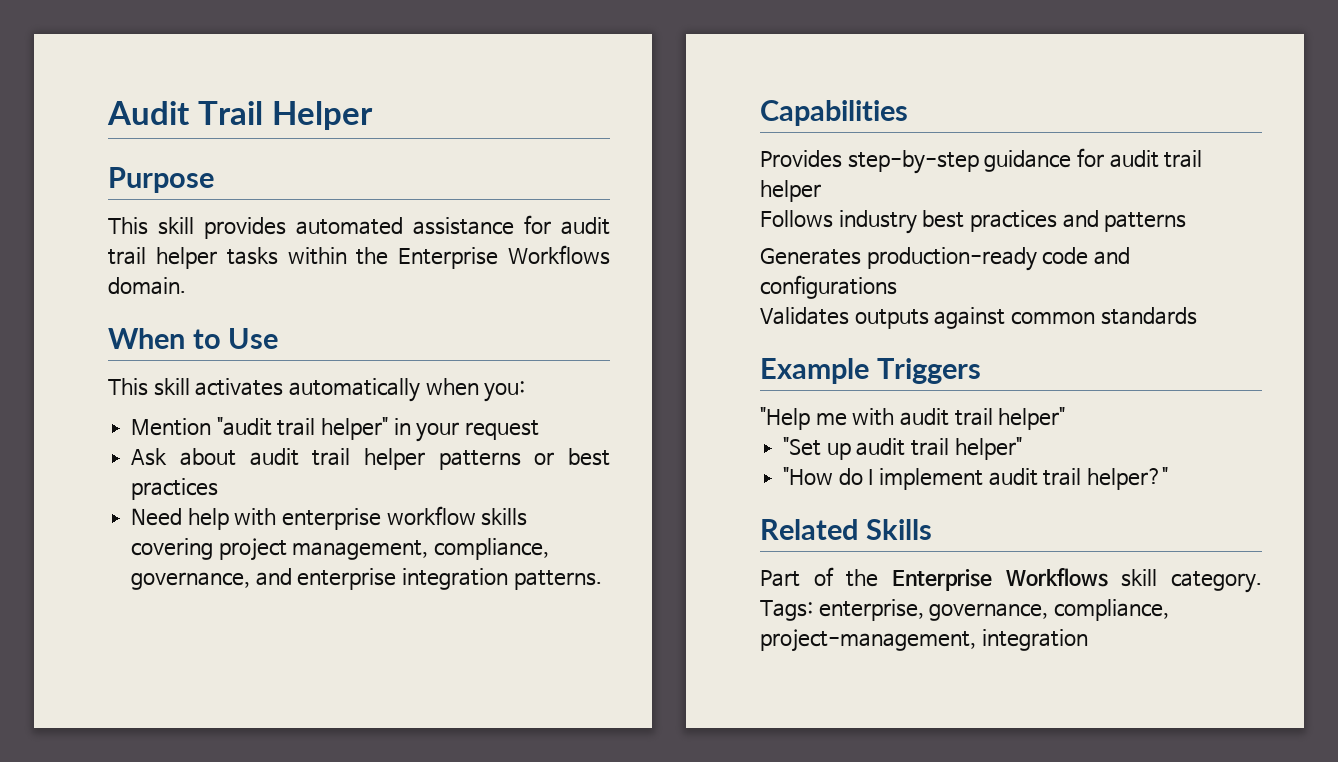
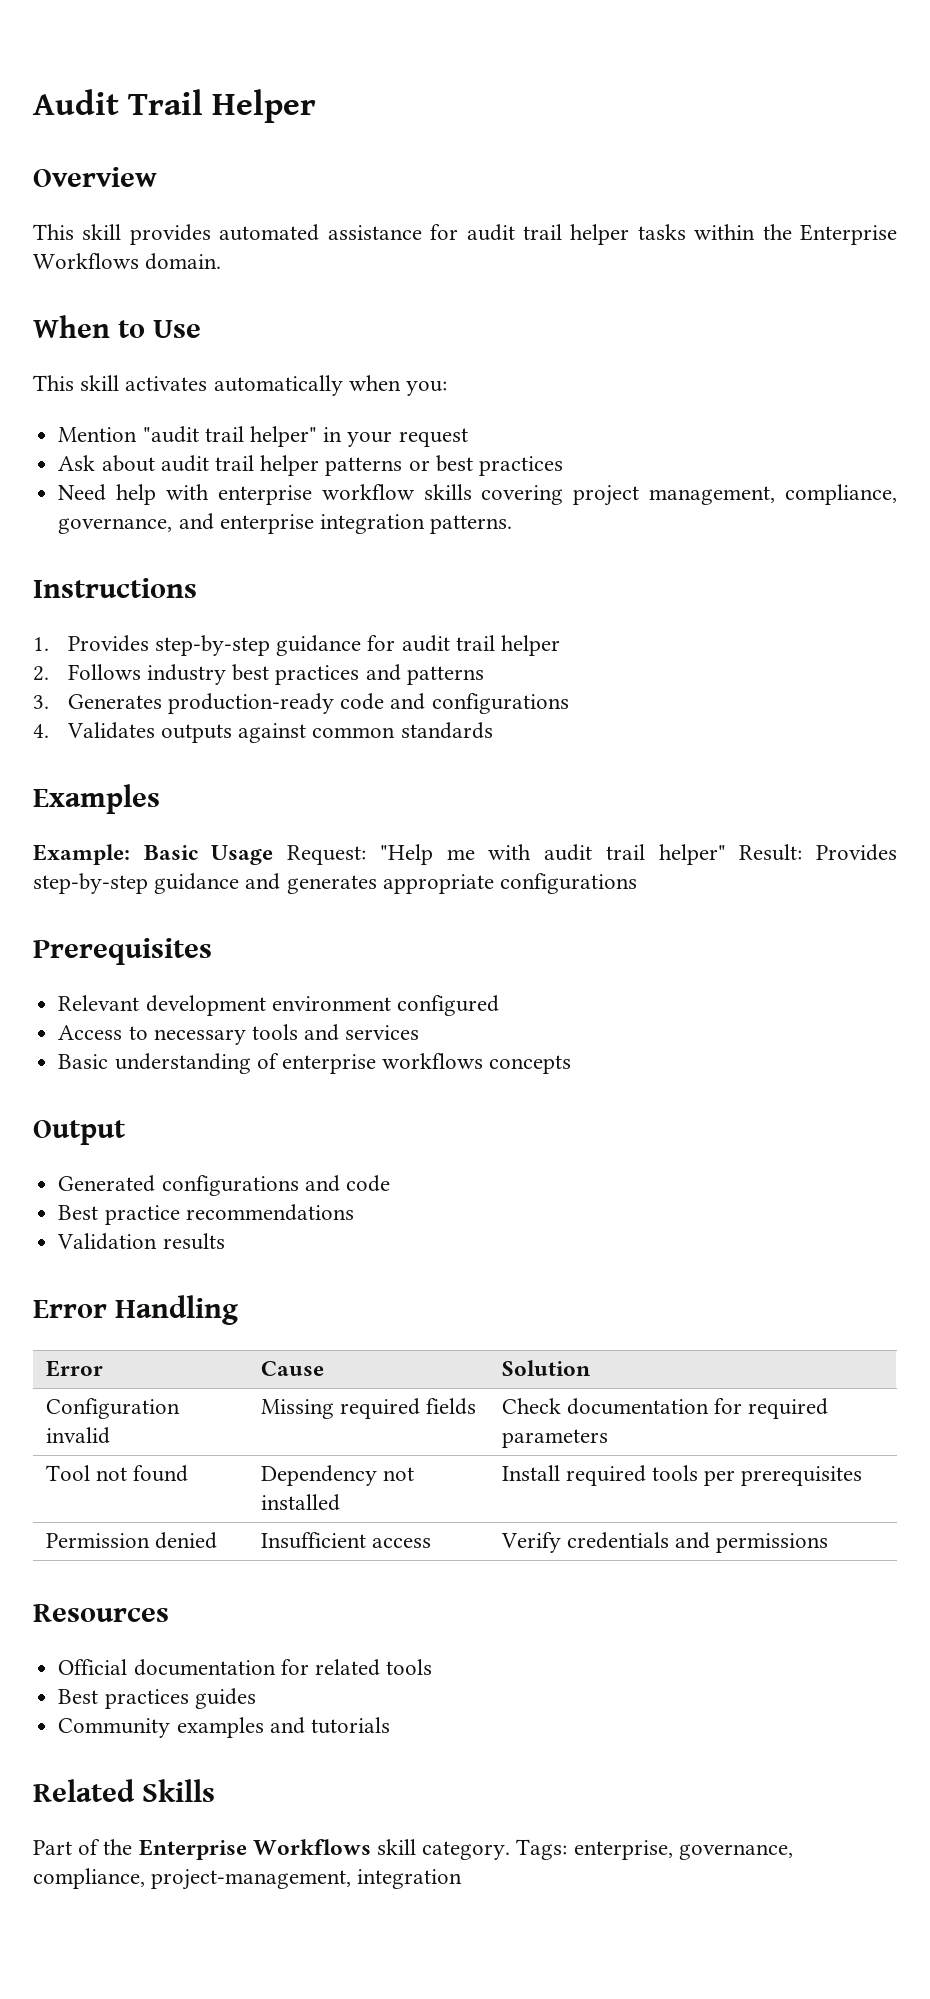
[108,167,214,193] Purpose -> [33,167,157,187] Overview
[760,100,908,126] Capabilities // -> [33,578,197,598] [33,637,49,651] Instructions // 1.
(821, 191) none -> [33,666,49,681] 2.
(1187, 222) none -> [33,695,49,709] 3.
(897, 287) none -> [33,724,49,738] 4.
[760,358,981,384] Example Triggers // -> [33,784,160,814] [33,844,367,865] Examples // Example: Basic Usage Request:
[783,437,1022,460] [783,467,1169,490] // "Set up audit trail helper" // "How do I implement audit trail helper?" -> [739,844,898,861] [33,873,638,894] [33,938,212,965] [58,995,499,1016] [58,1024,420,1045] [58,1053,572,1074] [33,1120,126,1145] [58,1175,390,1196] [58,1204,354,1225] [57,1233,225,1250] [33,1295,239,1325] [45,1360,103,1377] [260,1361,324,1376] [501,1360,590,1376] [45,1398,180,1419] [45,1427,110,1444] [260,1398,476,1419] [501,1398,829,1419] [501,1429,608,1448] [45,1465,188,1482] [260,1465,414,1486] [260,1494,340,1511] [501,1465,863,1486] [45,1532,217,1549] [260,1532,431,1549] [500,1532,829,1553] [33,1604,169,1622] [58,1659,433,1676] [58,1688,256,1709] [58,1717,390,1738] Result: Provides step-by-step guidance and generates appropriate configurations // Prerequisites // Relevant development environment configured // Access to necessary tools and services // Basic understanding of enterprise workflows concepts // Output // Generated configurations and code // Best practice recommendations // Validation results // Error Handling // Error | Cause | Solution // Configuration invalid | Missing required fields | Check documentation for required parameters // Tool not found | Dependency not installed | Install required tools per prerequisites // Permission denied | Insufficient access | Verify credentials and permissions // Resources // Official documentation for related tools // Best practices guides // Community examples and tutorials

